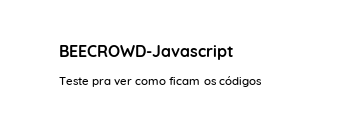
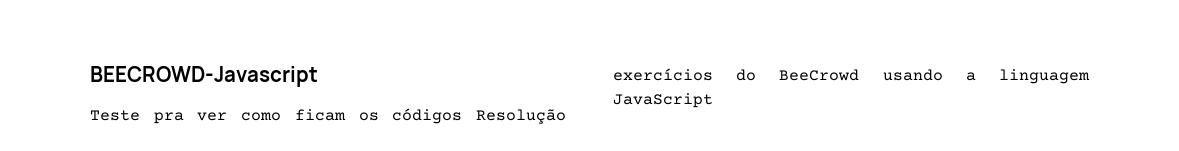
(262, 81) none -> [476,109,566,124] [613,68,1090,84] [613,93,713,108] Resolução exercícios do BeeCrowd usando a linguagem JavaScript

